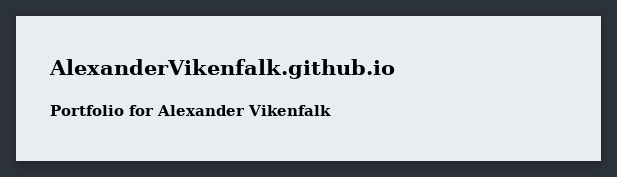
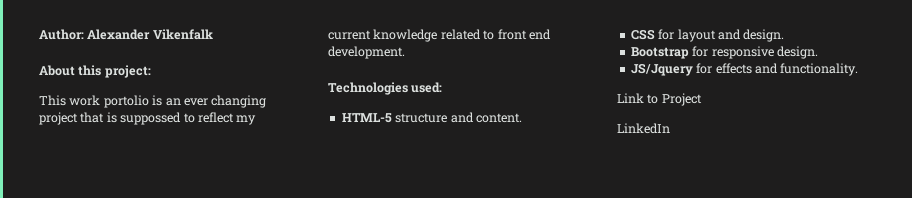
[49,59,395,79] [50,105,154,116] AlexanderVikenfalk.github.io // Portfolio for -> [39,29,84,40] Author:
(331, 110) none -> [39,65,151,78] [39,95,267,108] [39,112,257,125] [328,29,551,42] [328,46,405,59] [328,82,443,95] [341,112,522,123] [630,29,785,42] [630,46,818,59] [630,63,859,76] [617,93,702,106] [617,123,670,134] // About this project: // This work portolio is an ever changing project that is suppossed to reflect my current knowledge related to front end development. // Technologies used: // HTML-5 structure and content. // CSS for layout and design. // Bootstrap for responsive design. // JS/Jquery for effects and functionality. // Link to Project // LinkedIn

